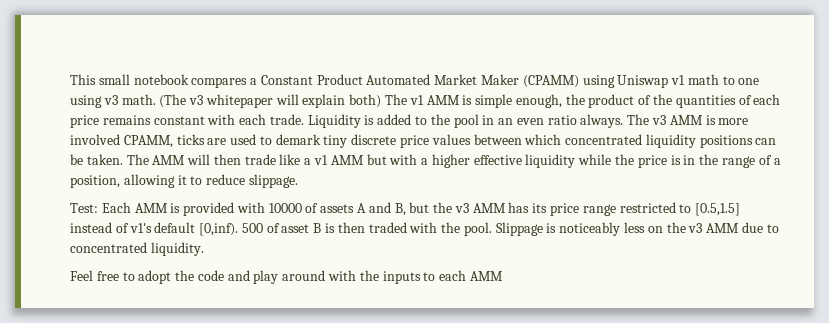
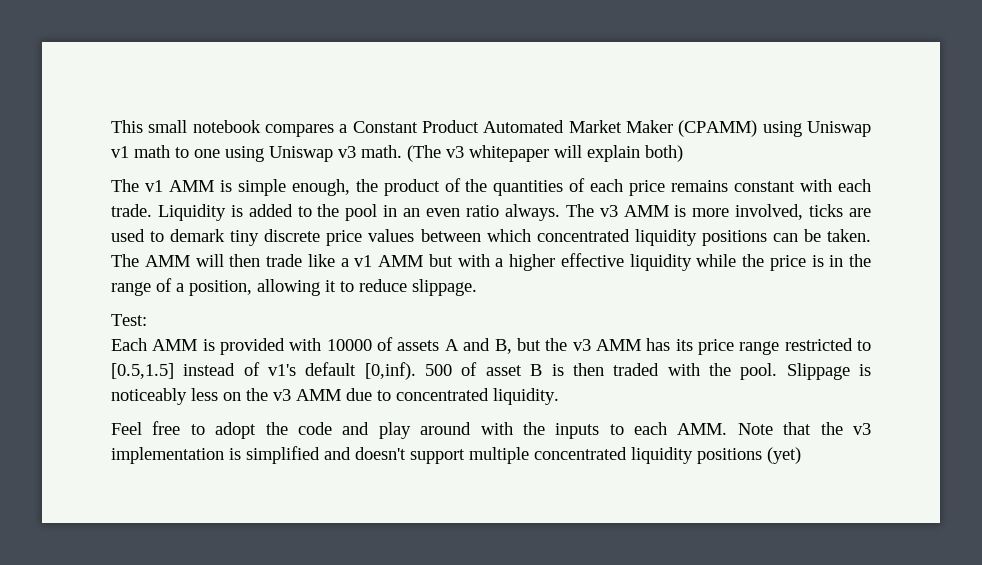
(102, 101) none -> [269,146,333,162] Uniswap
(382, 101) none -> (683, 153) //
[70,134,173,148] involved CPAMM, -> [735,204,804,220] involved,
(98, 208) none -> (147, 320) //
[469,271,503,281] AMM -> [677,422,872,435] [111,446,801,464] AMM. Note that the v3 implementation is simplified and doesn't support multiple concentrated liquidity positions (yet)

